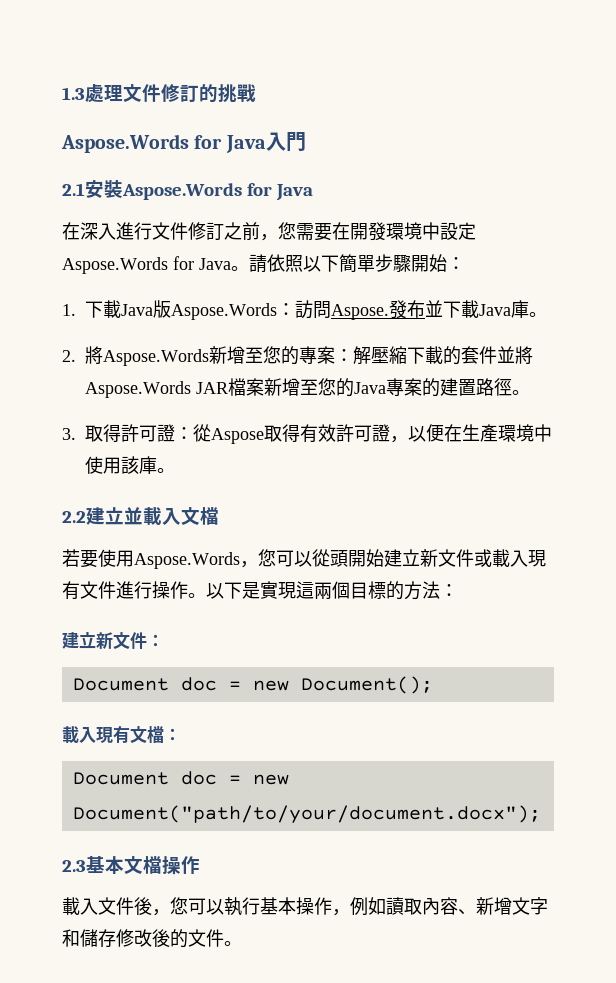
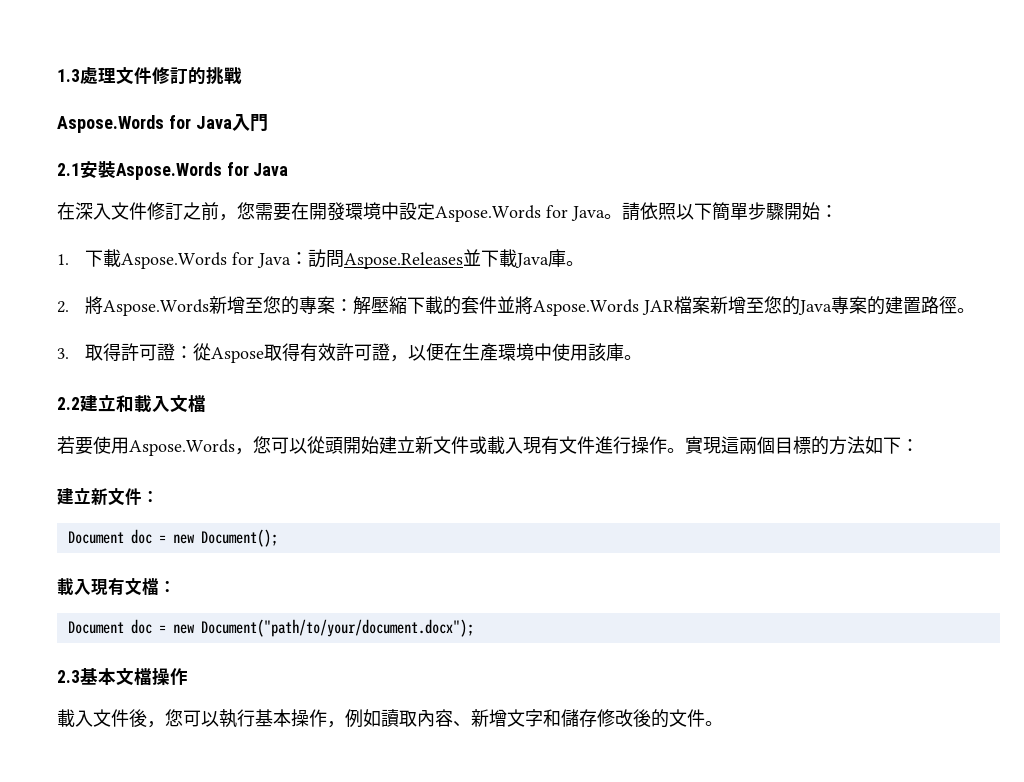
[116,222,152,240] 進行 -> (111, 211) none
[121,300,426,320] Java版Aspose.Words：訪問Aspose.發布 -> [120,249,463,269] Aspose.Words for Java：訪問Aspose.Releases
[124,507,143,525] 並 -> [116,395,134,412] 和
[206,582,260,599] 以下是 -> (685, 450) none
(440, 590) none -> [865,436,901,454] 如下

